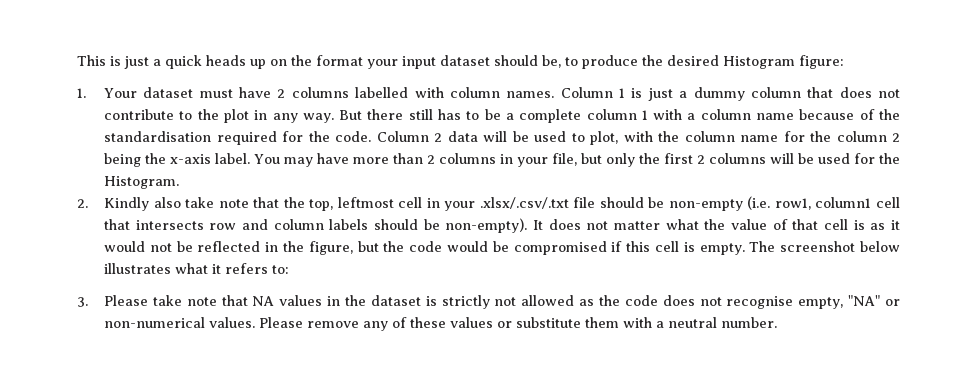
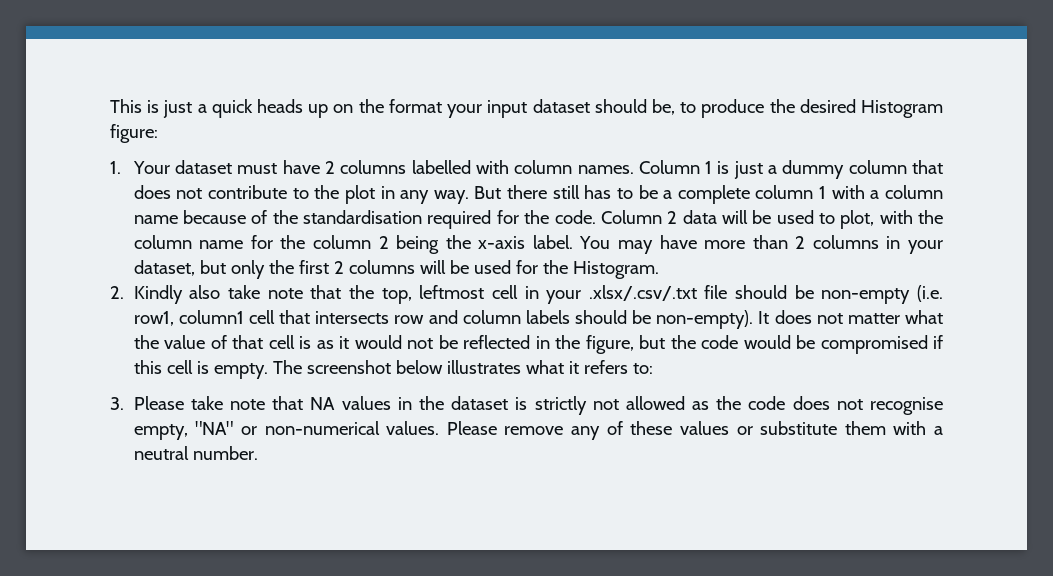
[551,153,577,166] file, -> [133,260,195,276] dataset,

